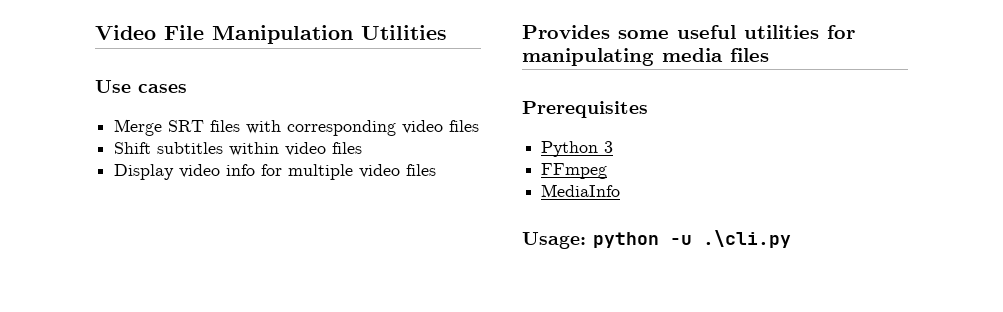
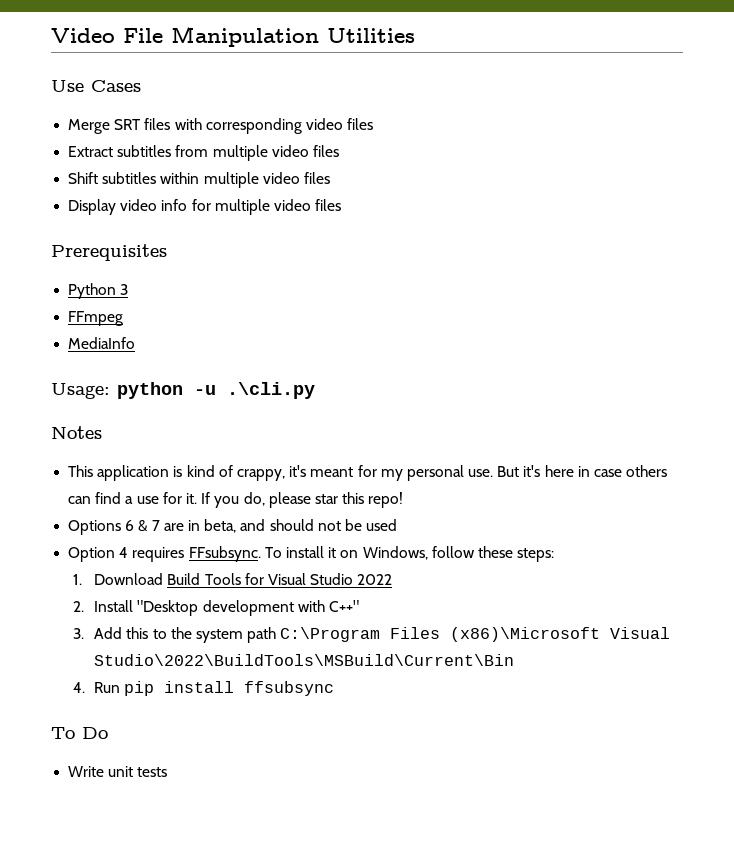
[138,84,187,93] cases -> [91,80,141,92] Cases
(480, 126) none -> [68,145,339,161] // Extract subtitles from multiple video files
(280, 149) none -> [203,172,259,188] multiple
[522,25,855,39] [522,48,769,66] // Provides some useful utilities for manipulating media files -> (342, 205) none
(791, 239) none -> [51,426,102,439] [68,465,668,481] [68,492,404,508] [68,519,398,535] [68,546,555,562] [72,573,393,585] [72,600,359,616] [72,627,671,643] [94,654,515,666] [72,681,335,696] [51,727,108,739] [68,766,168,777] // Notes // This application is kind of crappy, it's meant for my personal use. But it's here in case others can find a use for it. If you do, please star this repo! // Options 6 & 7 are in beta, and should not be used // Option 4 requires FFsubsync. To install it on Windows, follow these steps: // 1. Download Build Tools for Visual Studio 2022 // 2. Install "Desktop development with C++" // 3. Add this to the system path C:\Program Files (x86)\Microsoft Visual Studio\2022\BuildTools\MSBuild\Current\Bin // 4. Run pip install ffsubsync // To Do // Write unit tests

